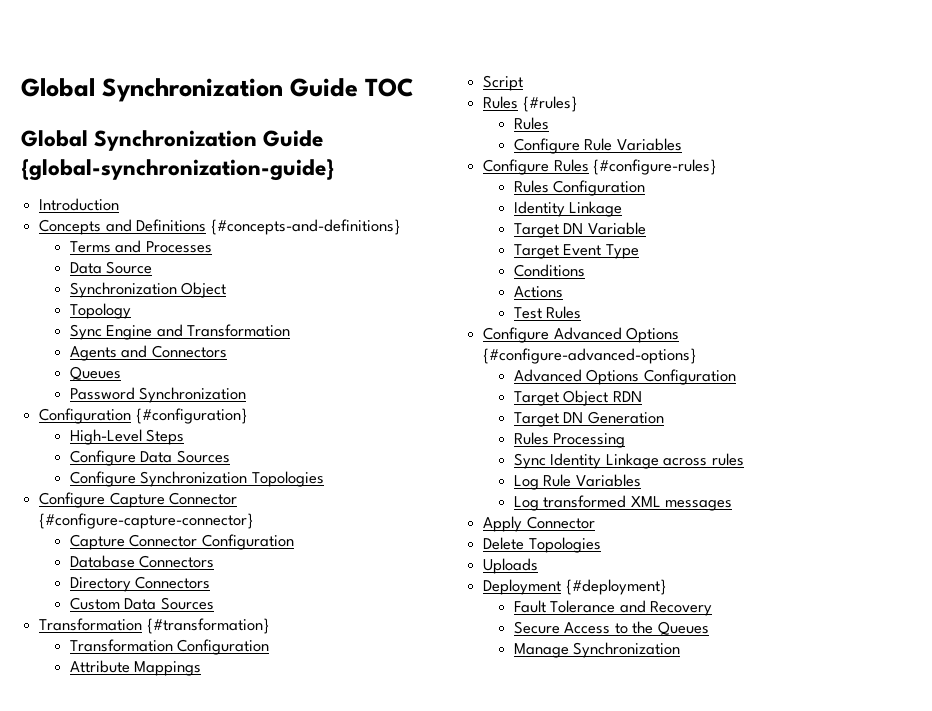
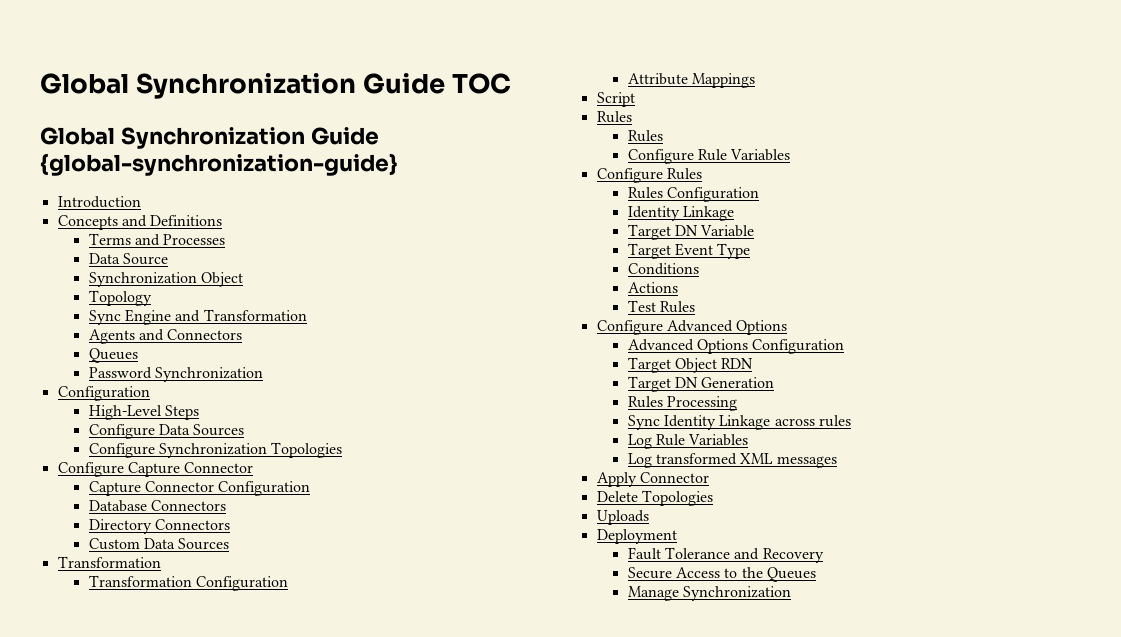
[210,219,400,235] {#concepts-and-definitions} -> (223, 220) none
[135,408,247,424] {#configuration} -> (150, 393) none
[39,513,254,529] {#configure-capture-connector} -> (254, 467) none
[146,618,269,634] {#transformation} -> (161, 562) none
[522,96,577,112] {#rules} -> (632, 117) none
[593,159,717,175] {#configure-rules} -> (702, 174) none
[483,348,697,364] {#configure-advanced-options} -> (788, 327) none
[565,579,666,595] {#deployment} -> (677, 536) none

